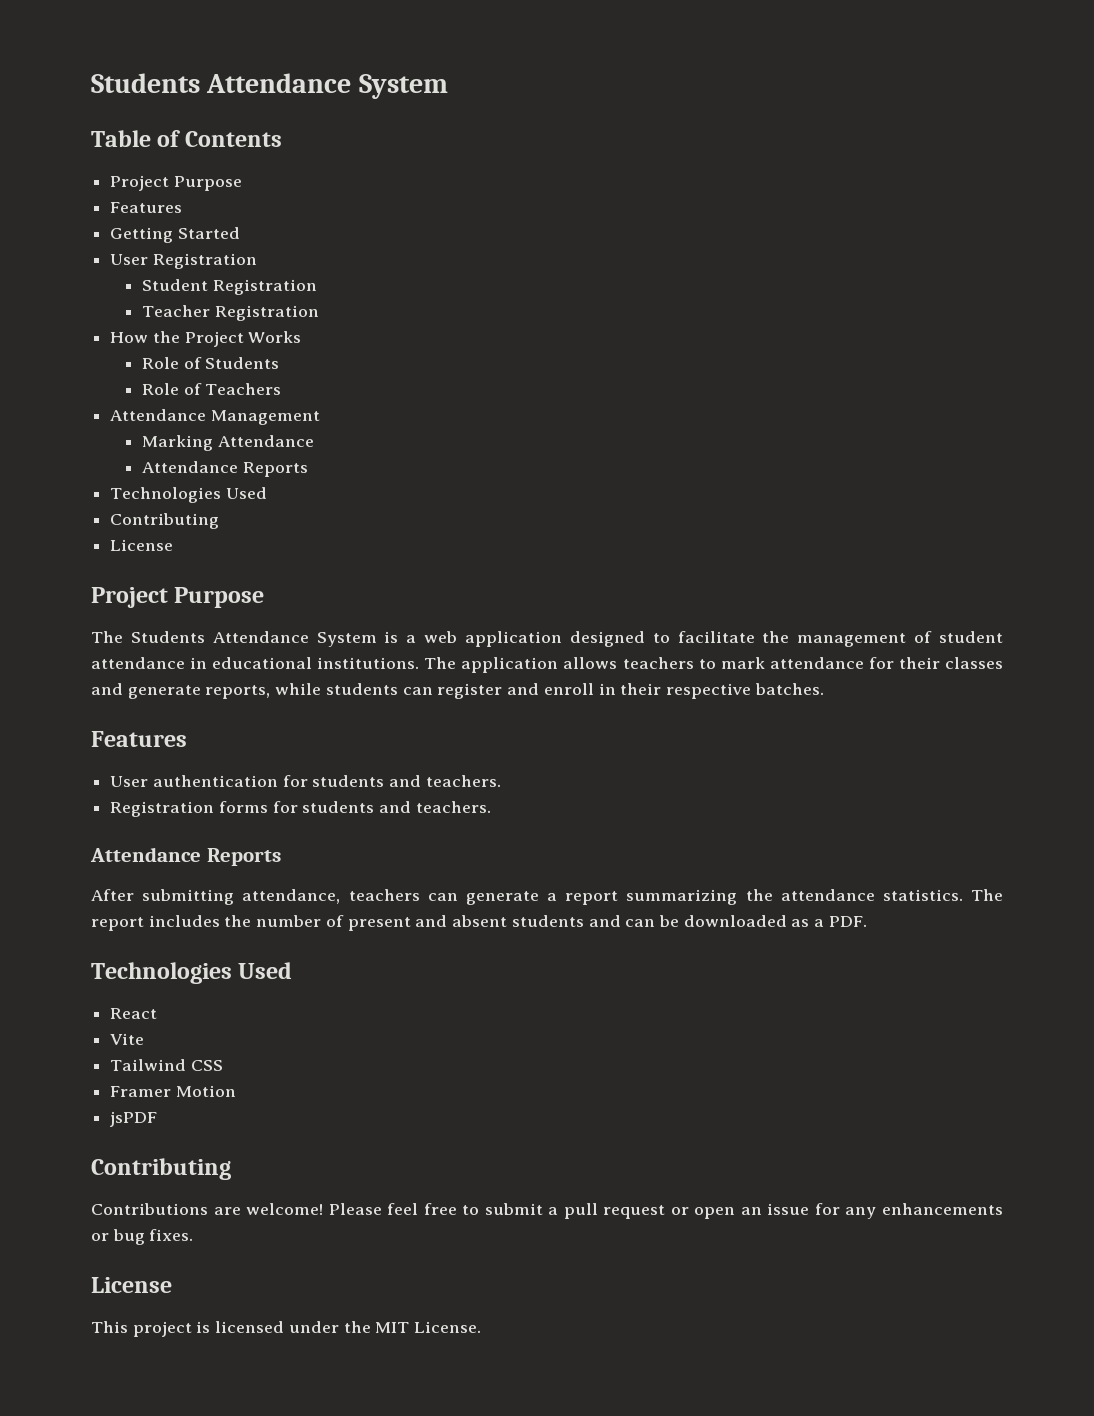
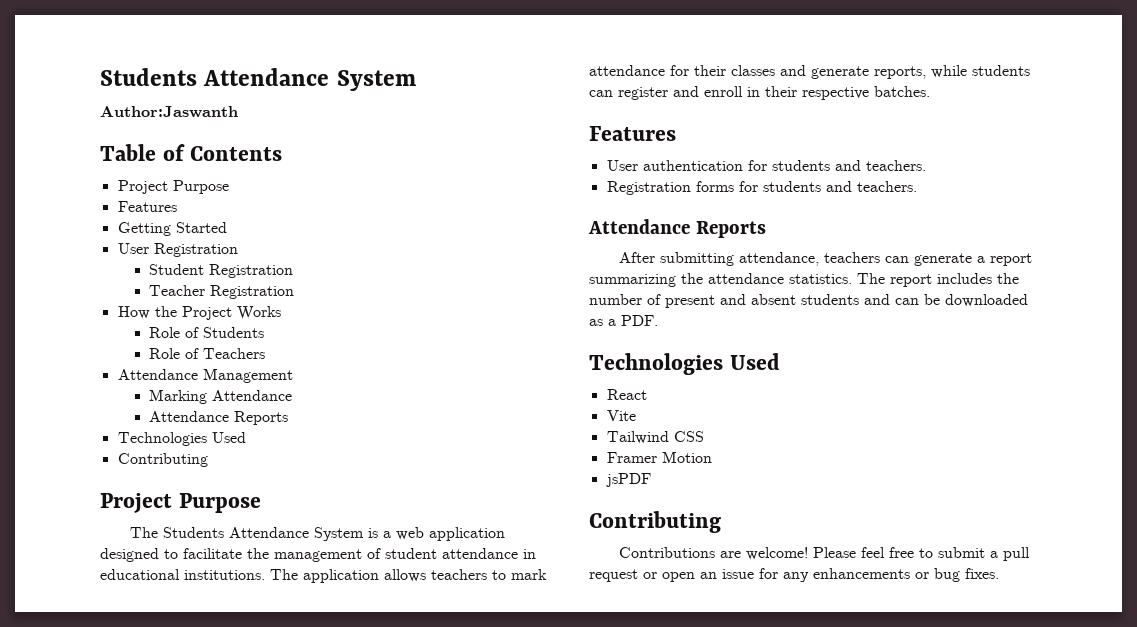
[91,73,448,99] Students Attendance System -> [100,68,416,91] [100,106,238,118] Students Attendance System // Author:Jaswanth
[110,539,174,551] // License -> (208, 460) none
[91,1277,172,1293] [91,1321,482,1337] // License // This project is licensed under the MIT License. -> (999, 573) none

